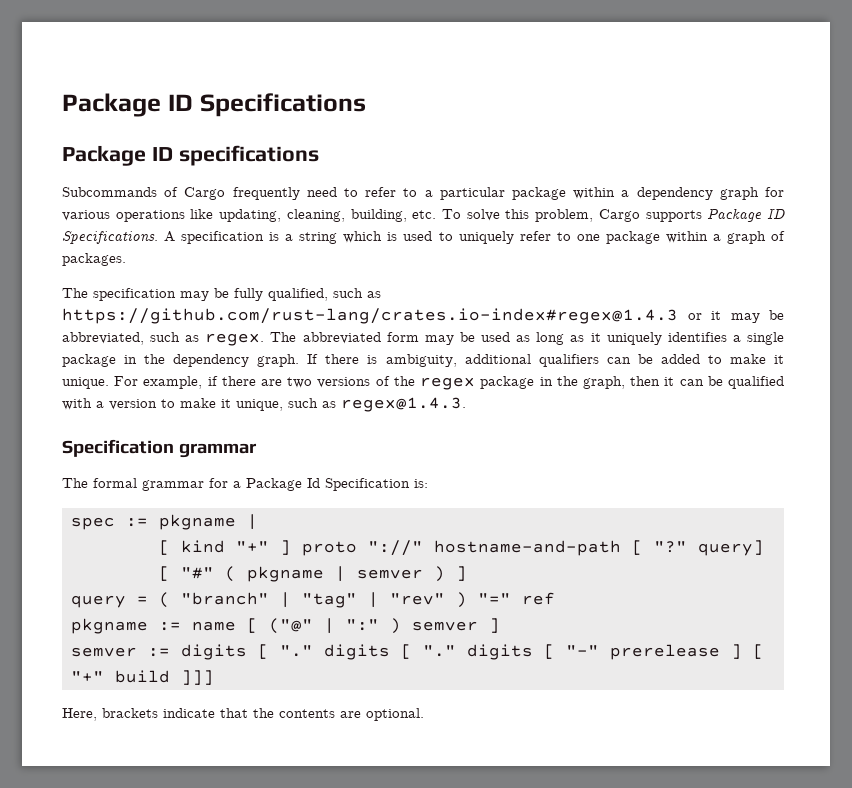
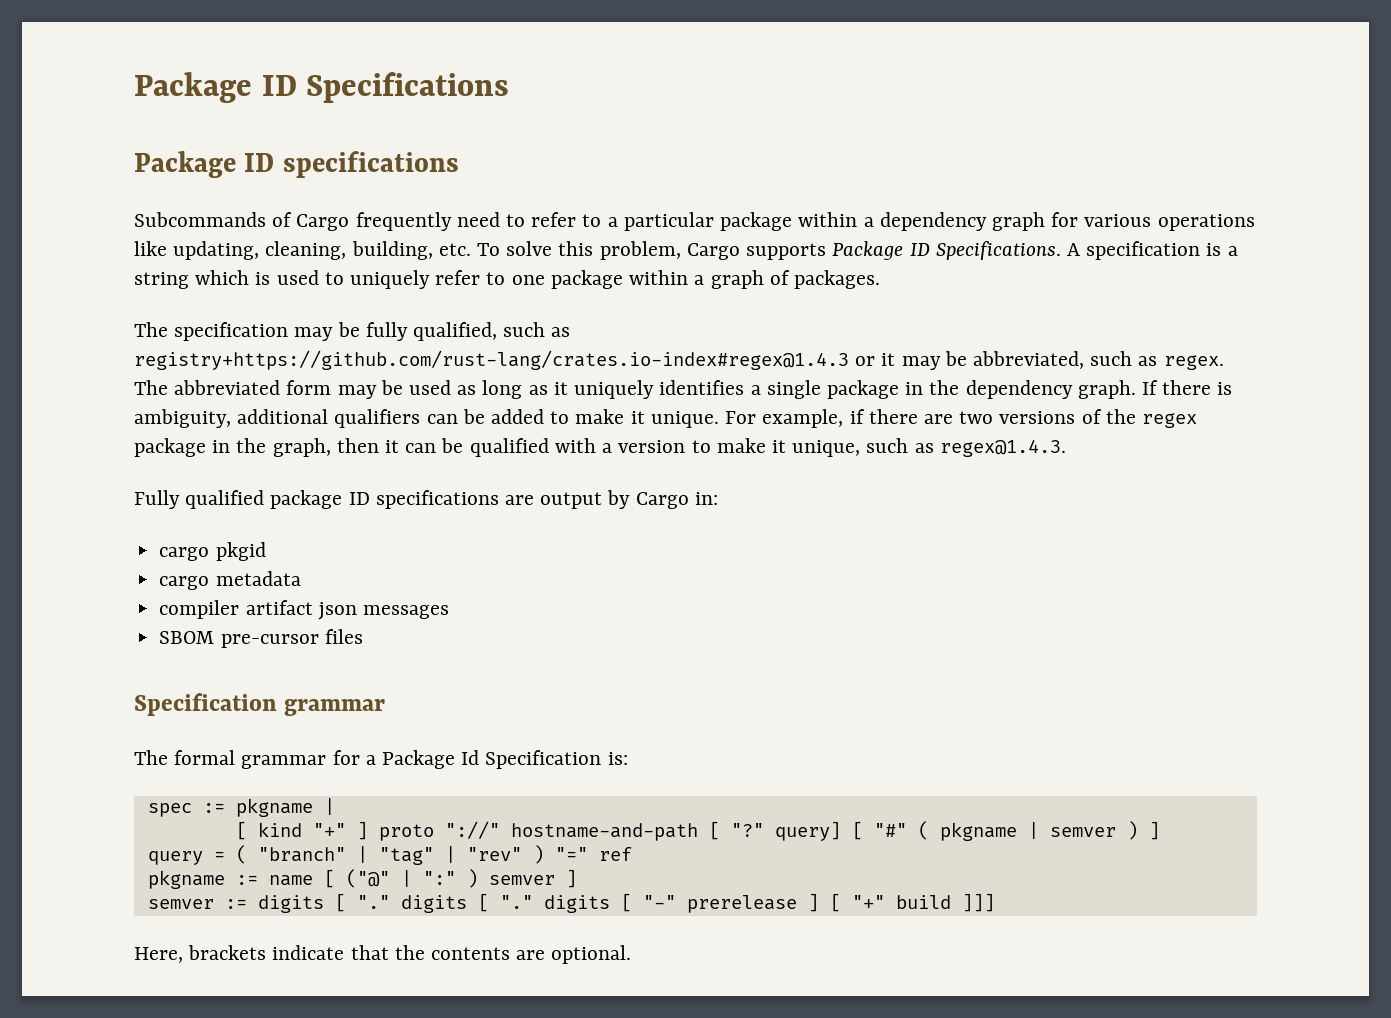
[62,308,678,324] https://github.com/rust-lang/crates.io-index#regex@1.4.3 -> [134,350,849,370] registry+https://github.com/rust-lang/crates.io-index#regex@1.4.3
(466, 404) none -> [134,490,718,509] [159,542,266,561] [159,571,301,590] [159,600,449,620] [159,629,363,648] // Fully qualified package ID specifications are output by Cargo in: // cargo pkgid // cargo metadata // compiler artifact json messages // SBOM pre-cursor files

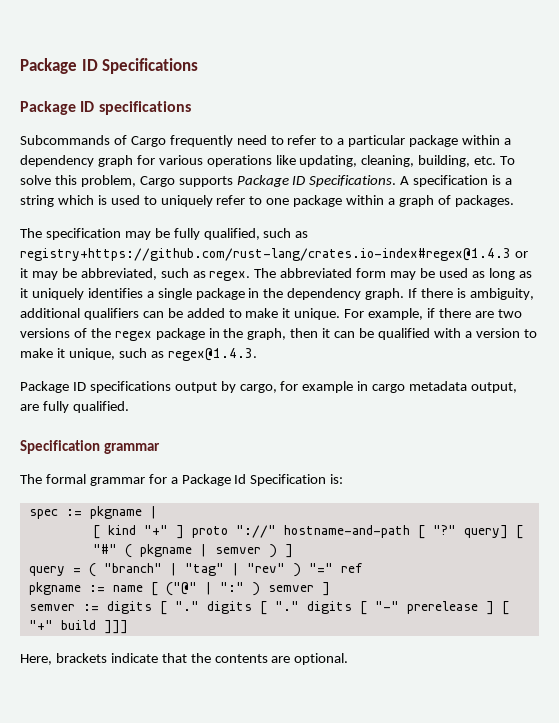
[134,490,535,509] Fully qualified package ID specifications are -> [20,381,171,393] Package ID specifications
[635,492,718,509] [159,542,266,561] [159,571,301,590] [159,600,449,620] [159,629,363,648] Cargo in: // cargo pkgid // cargo metadata // compiler artifact json messages // SBOM pre-cursor files -> [239,381,518,393] [20,401,129,413] cargo, for example in cargo metadata output, are fully qualified.

